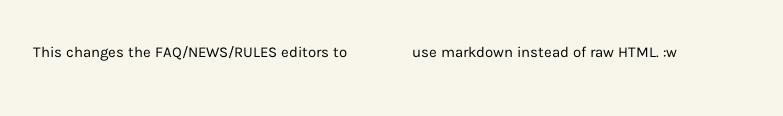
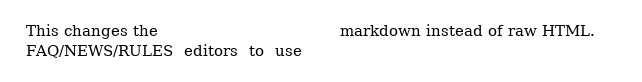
[663,49,678,57] :w -> (595, 30) none

